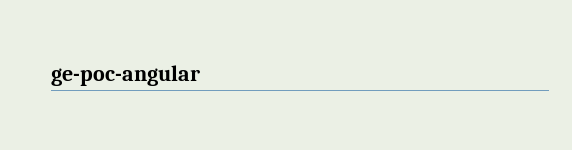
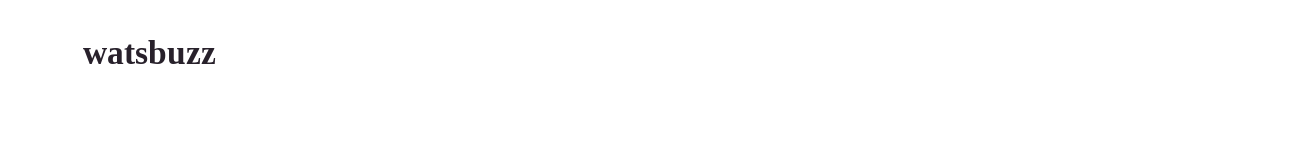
[51,65,200,86] ge-poc-angular -> [83,40,216,64] watsbuzz

